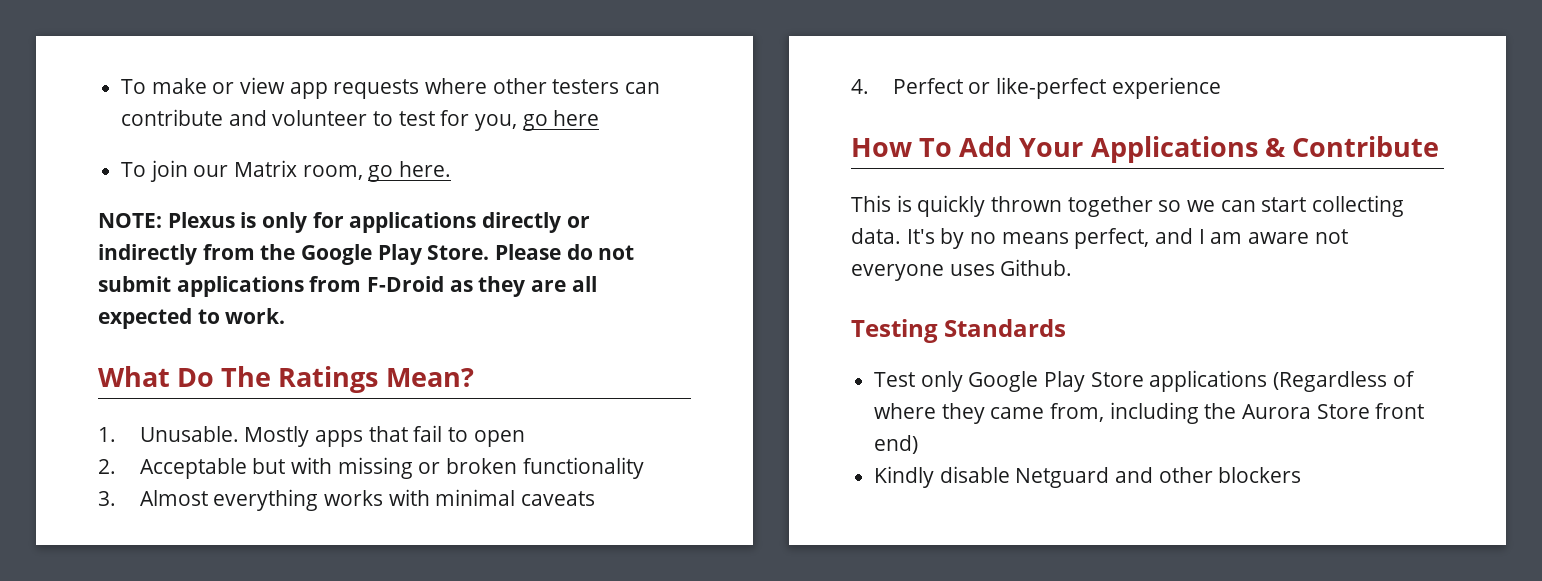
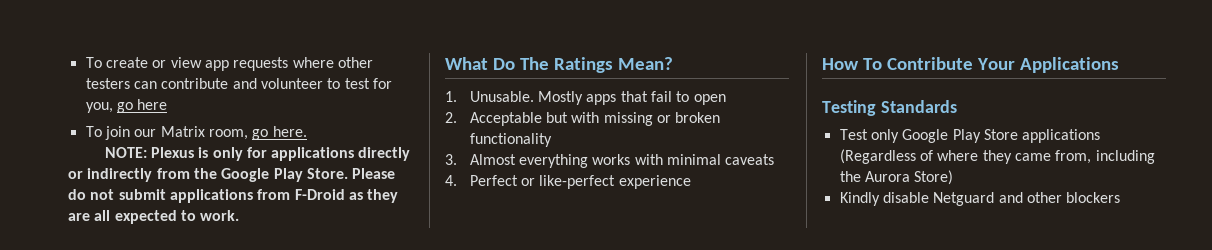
[121,78,207,94] To make -> [85,57,148,68] To create
[959,136,1013,157] Add -> [886,57,973,70] Contribute
[1264,136,1439,157] [851,195,1405,217] [851,228,1348,249] [851,259,1073,281] & Contribute // This is quickly thrown together so we can start collecting data. It's by no means perfect, and I am aware not everyone uses Github. -> (1119, 65) none
[1316,403,1425,419] [874,435,919,454] Store front end) -> [914,170,954,185] Store)

